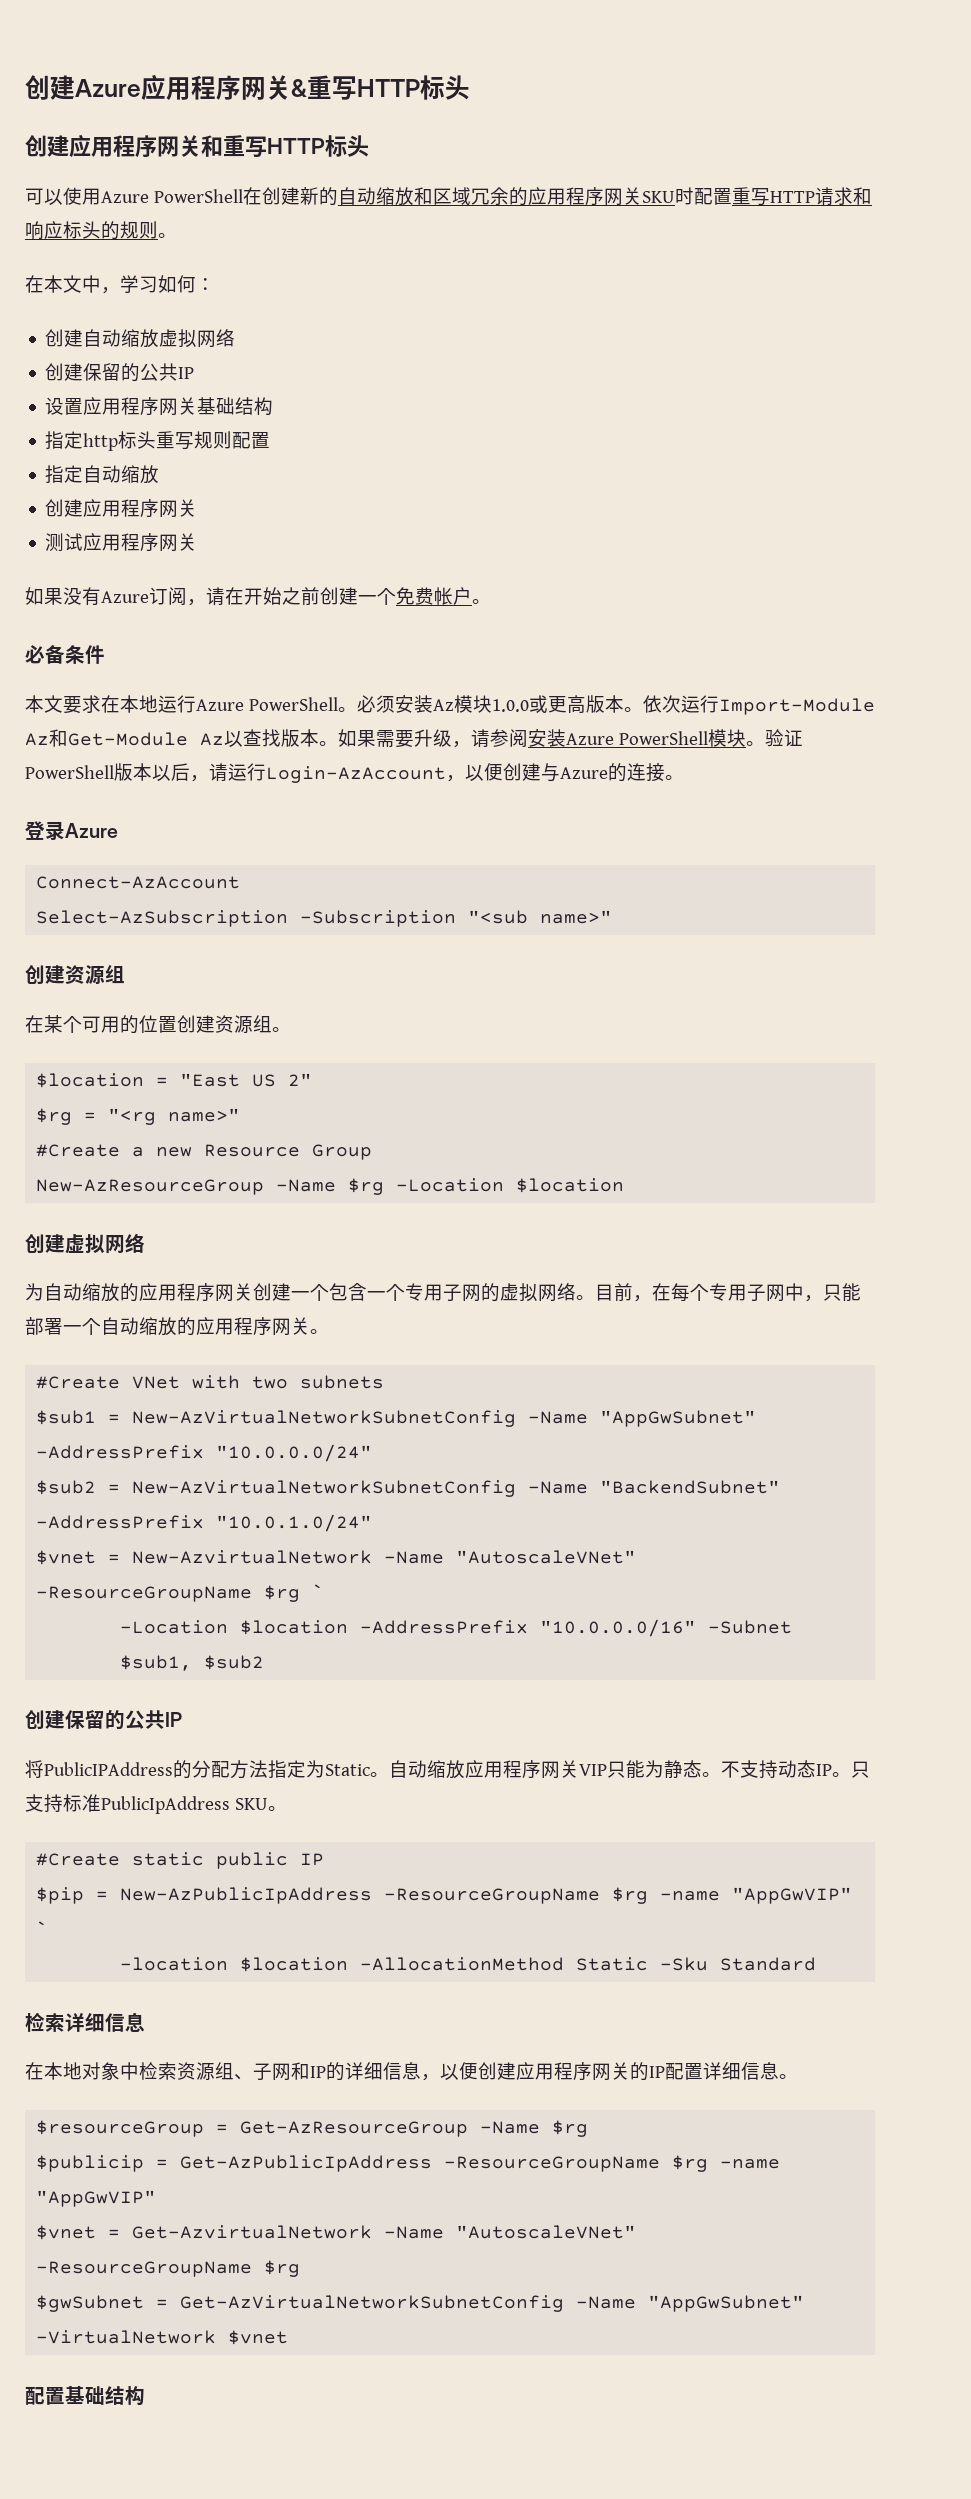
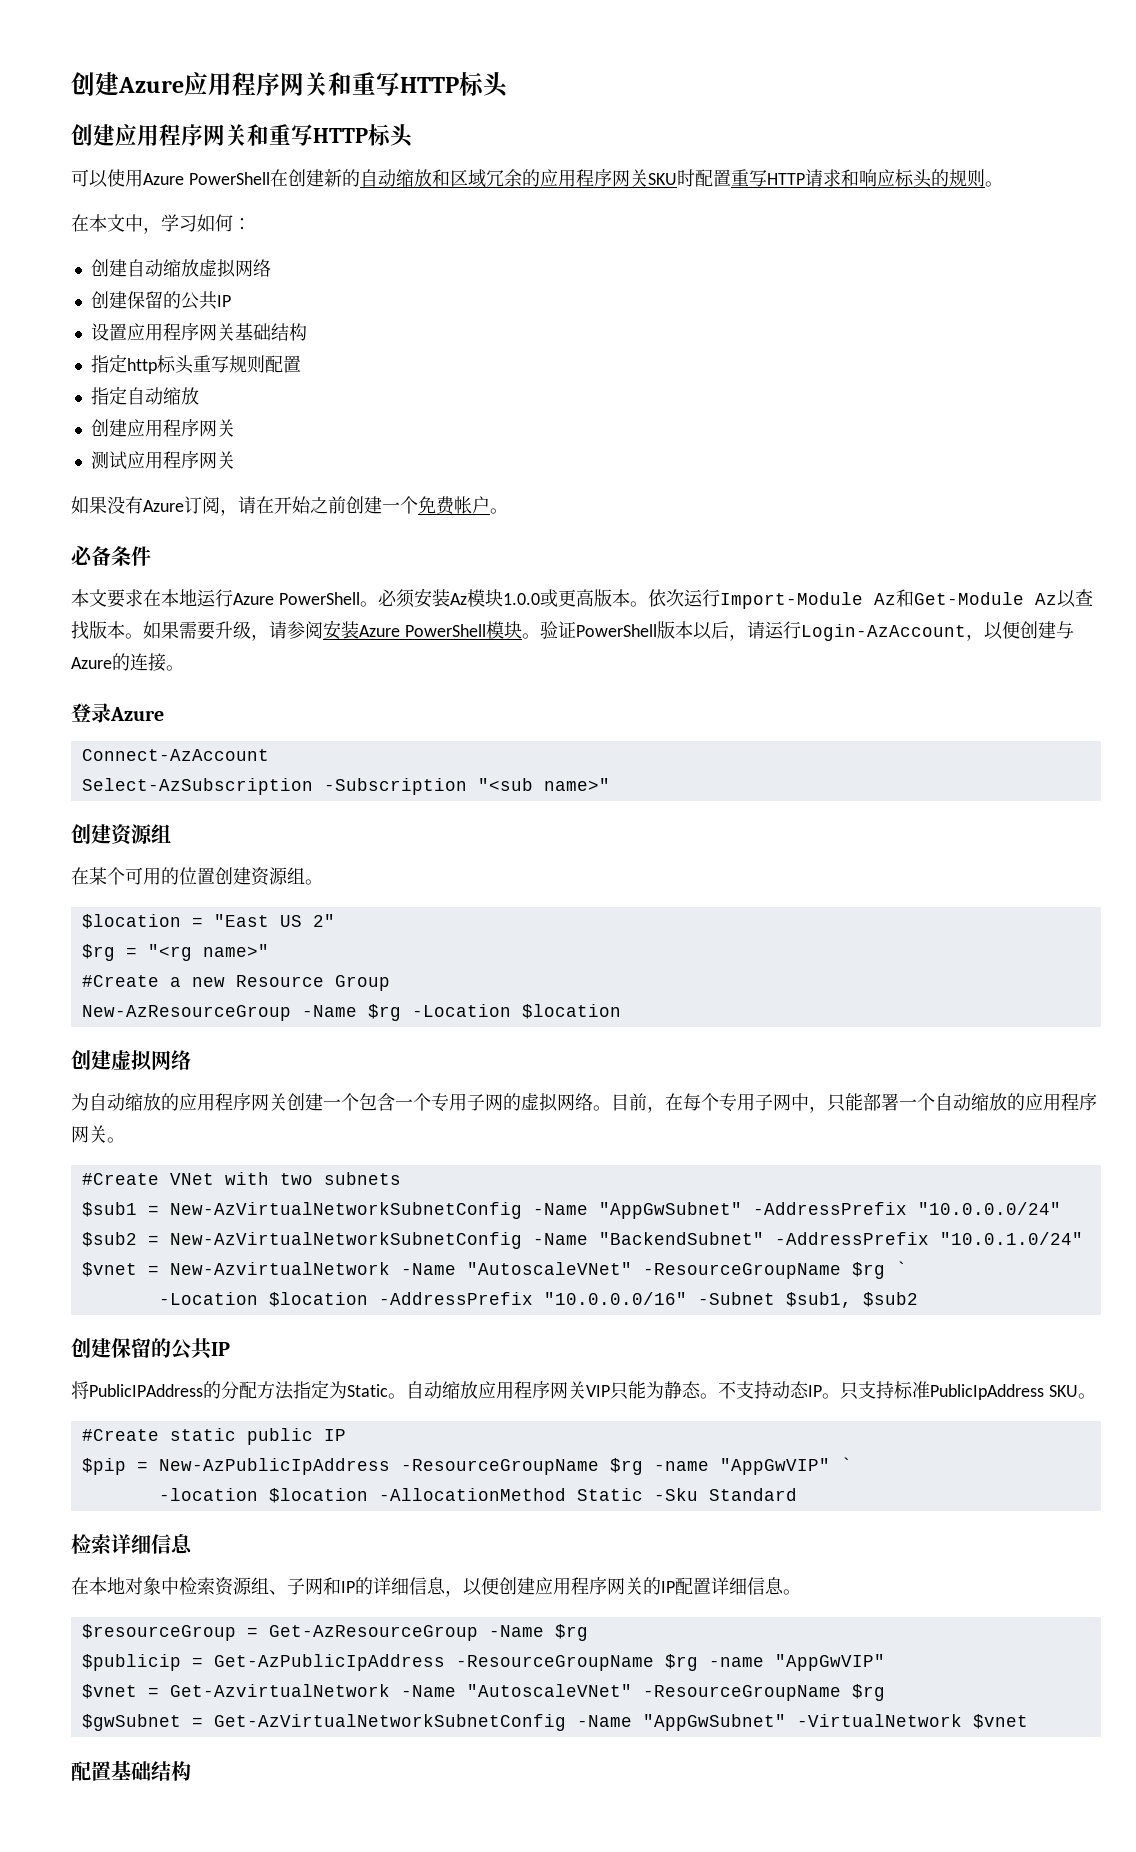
[291,79,307,97] & -> [328,72,352,96] 和

